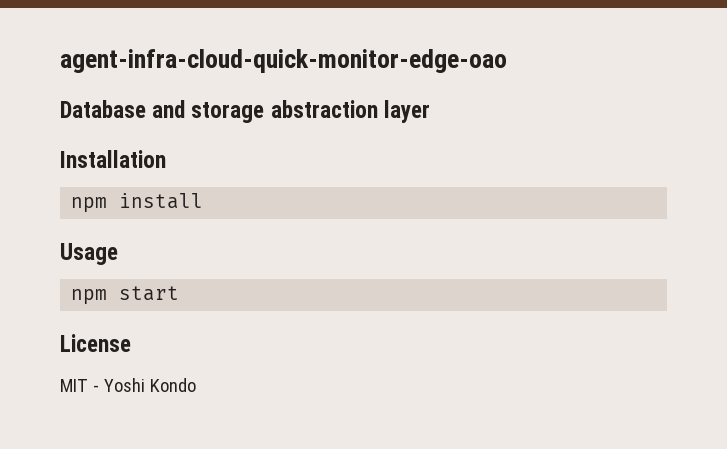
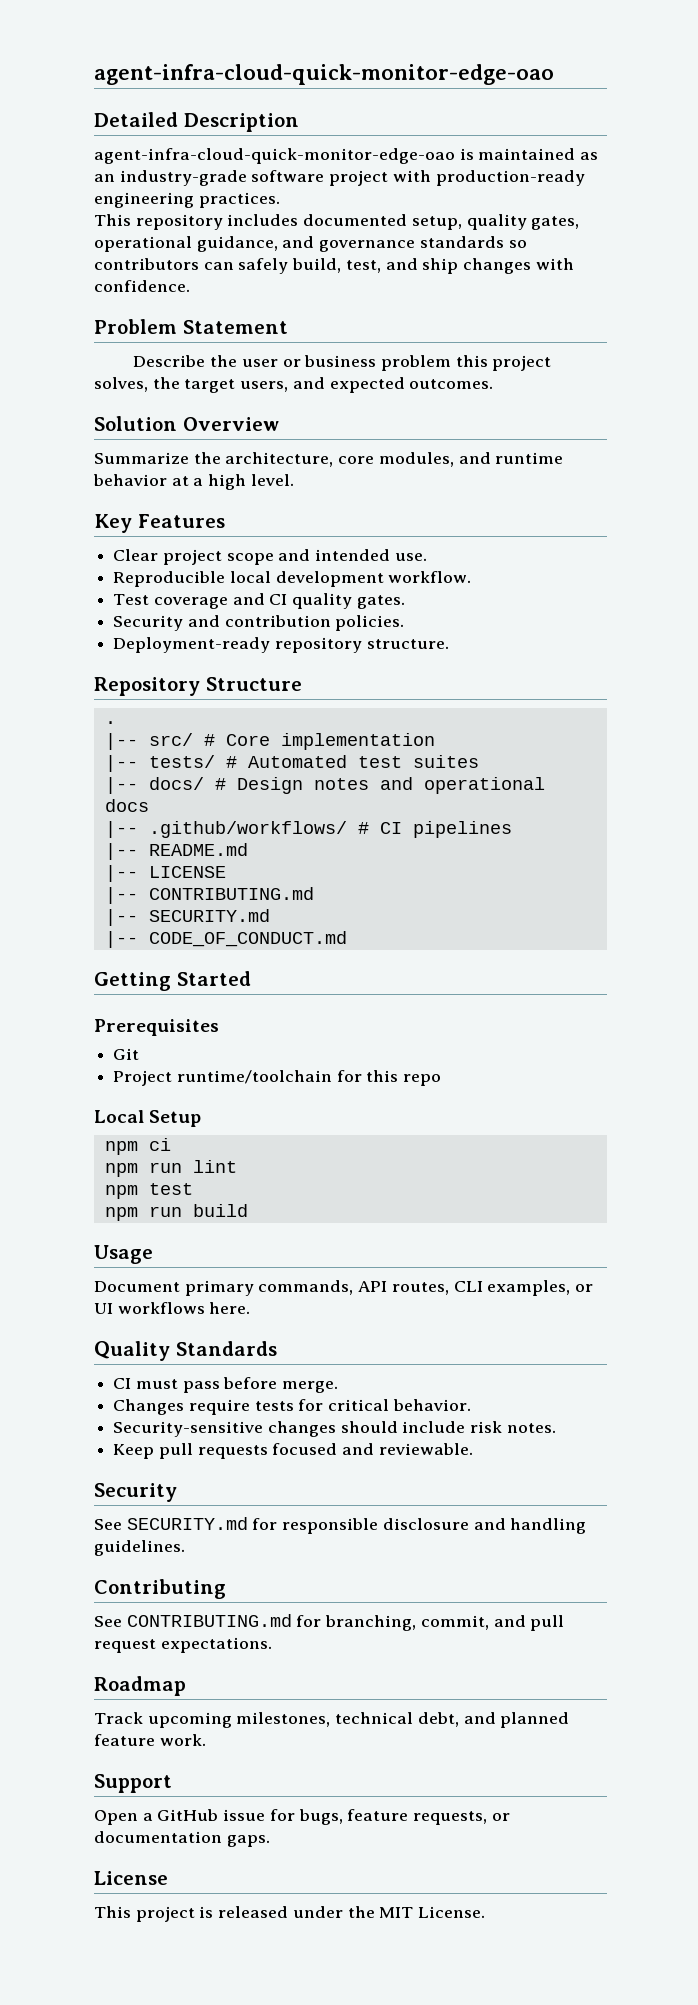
[60,100,430,123] [60,150,166,168] [71,193,204,213] [60,243,118,265] [71,286,180,305] [60,334,131,352] [60,378,196,392] Database and storage abstraction layer // Installation // npm install // Usage // npm start // License // MIT - Yoshi Kondo -> [94,112,299,132] [94,148,599,164] [94,170,585,186] [94,192,280,208] [94,214,580,230] [94,236,527,252] [94,258,574,274] [94,280,190,292] [94,319,288,334] [133,355,552,371] [94,377,494,393] [94,416,279,431] [94,452,564,467] [93,474,294,490] [94,514,225,533] [113,549,427,565] [113,571,472,587] [113,593,405,609] [113,615,405,631] [113,637,449,653] [94,677,302,696] [104,721,116,724] [104,733,435,750] [104,755,479,772] [104,777,545,794] [104,799,149,812] [104,821,512,838] [104,843,248,860] [104,865,226,882] [104,887,314,904] [104,909,270,926] [104,931,347,948] [94,971,251,991] [94,1019,219,1036] [113,1048,140,1060] [113,1070,442,1086] [94,1110,202,1127] [104,1138,171,1155] [104,1160,237,1177] [104,1183,193,1199] [104,1204,248,1221] [94,1245,153,1264] [94,1280,594,1296] [94,1302,251,1314] [94,1341,277,1361] [113,1377,339,1393] [113,1399,471,1415] [113,1421,556,1437] [113,1443,473,1459] [94,1483,177,1502] [94,1517,587,1534] [94,1540,185,1556] [94,1579,226,1599] [94,1614,565,1631] [94,1637,272,1653] [94,1676,186,1696] [94,1712,570,1728] [94,1734,206,1746] [94,1774,172,1793] [94,1809,510,1825] [94,1831,270,1847] [94,1871,168,1885] [94,1906,486,1922] Detailed Description // agent-infra-cloud-quick-monitor-edge-oao is maintained as an industry-grade software project with production-ready engineering practices. // This repository includes documented setup, quality gates, operational guidance, and governance standards so contributors can safely build, test, and ship changes with confidence. // Problem Statement // Describe the user or business problem this project solves, the target users, and expected outcomes. // Solution Overview // Summarize the architecture, core modules, and runtime behavior at a high level. // Key Features // Clear project scope and intended use. // Reproducible local development workflow. // Test coverage and CI quality gates. // Security and contribution policies. // Deployment-ready repository structure. // Repository Structure // . // |-- src/ # Core implementation // |-- tests/ # Automated test suites // |-- docs/ # Design notes and operational docs // |-- .github/workflows/ # CI pipelines // |-- README.md // |-- LICENSE // |-- CONTRIBUTING.md // |-- SECURITY.md // |-- CODE_OF_CONDUCT.md // Getting Started // Prerequisites // Git // Project runtime/toolchain for this repo // Local Setup // npm ci // npm run lint // npm test // npm run build // Usage // Document primary commands, API routes, CLI examples, or UI workflows here. // Quality Standards // CI must pass before merge. // Changes require tests for critical behavior. // Security-sensitive changes should include risk notes. // Keep pull requests focused and reviewable. // Security // See SECURITY.md for responsible disclosure and handling guidelines. // Contributing // See CONTRIBUTING.md for branching, commit, and pull request expectations. // Roadmap // Track upcoming milestones, technical debt, and planned feature work. // Support // Open a GitHub issue for bugs, feature requests, or documentation gaps. // License // This project is released under the MIT License.

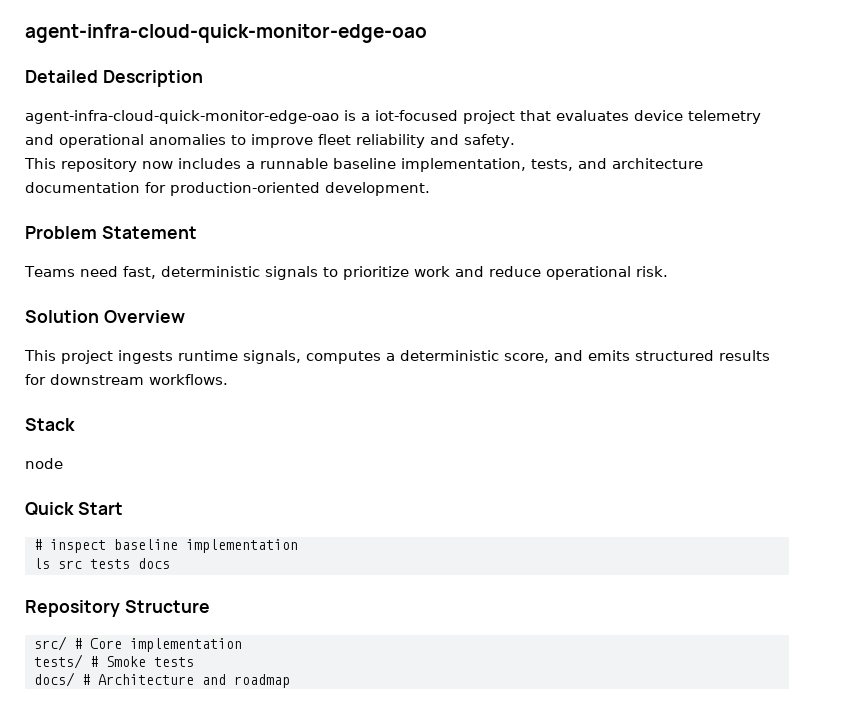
[478,148,599,160] [94,170,585,186] [94,192,280,208] [94,214,580,230] [94,236,527,252] [94,258,574,274] [94,280,190,292] [94,319,288,334] [133,355,552,371] [94,377,494,393] [94,416,279,431] [94,452,564,467] [93,474,294,490] [94,514,225,533] [113,549,427,565] [113,571,472,587] [113,593,405,609] [113,615,405,631] [113,637,449,653] maintained as an industry-grade software project with production-ready engineering practices. // This repository includes documented setup, quality gates, operational guidance, and governance standards so contributors can safely build, test, and ship changes with confidence. // Problem Statement // Describe the user or business problem this project solves, the target users, and expected outcomes. // Solution Overview // Summarize the architecture, core modules, and runtime behavior at a high level. // Key Features // Clear project scope and intended use. // Reproducible local development workflow. // Test coverage and CI quality gates. // Security and contribution policies. // Deployment-ready repository structure. -> [360,110,761,124] [25,134,515,148] [24,158,703,172] [25,182,430,196] [25,226,197,239] [24,266,668,280] [25,310,185,323] [24,350,770,364] [25,374,228,385] [25,418,75,431] [25,458,63,469] [25,502,123,516] [34,539,298,553] [34,558,170,569] a iot-focused project that evaluates device telemetry and operational anomalies to improve fleet reliability and safety. // This repository now includes a runnable baseline implementation, tests, and architecture documentation for production-oriented development. // Problem Statement // Teams need fast, deterministic signals to prioritize work and reduce operational risk. // Solution Overview // This project ingests runtime signals, computes a deterministic score, and emits structured results for downstream workflows. // Stack // node // Quick Start // # inspect baseline implementation // ls src tests docs
[104,721,116,724] [104,733,138,750] . // |-- -> (210, 606) none
[104,755,138,772] |-- -> (242, 645) none
[247,755,479,768] [104,777,545,794] [104,799,149,812] [104,821,512,838] [104,843,248,860] [104,865,226,882] [104,887,314,904] [104,909,270,926] [104,931,347,948] [94,971,251,991] [94,1019,219,1036] [113,1048,140,1060] [113,1070,442,1086] [94,1110,202,1127] [104,1138,171,1155] [104,1160,237,1177] [104,1183,193,1199] [104,1204,248,1221] [94,1245,153,1264] [94,1280,594,1296] [94,1302,251,1314] [94,1341,277,1361] [113,1377,339,1393] [113,1399,471,1415] [113,1421,556,1437] [113,1443,473,1459] [94,1483,177,1502] [94,1517,587,1534] [94,1540,185,1556] [94,1579,226,1599] [94,1614,565,1631] [94,1637,272,1653] [94,1676,186,1696] [94,1712,570,1728] [94,1734,206,1746] [94,1774,172,1793] [94,1809,510,1825] [94,1831,270,1847] [94,1871,168,1885] [94,1906,486,1922] Automated test suites // |-- docs/ # Design notes and operational docs // |-- .github/workflows/ # CI pipelines // |-- README.md // |-- LICENSE // |-- CONTRIBUTING.md // |-- SECURITY.md // |-- CODE_OF_CONDUCT.md // Getting Started // Prerequisites // Git // Project runtime/toolchain for this repo // Local Setup // npm ci // npm run lint // npm test // npm run build // Usage // Document primary commands, API routes, CLI examples, or UI workflows here. // Quality Standards // CI must pass before merge. // Changes require tests for critical behavior. // Security-sensitive changes should include risk notes. // Keep pull requests focused and reviewable. // Security // See SECURITY.md for responsible disclosure and handling guidelines. // Contributing // See CONTRIBUTING.md for branching, commit, and pull request expectations. // Roadmap // Track upcoming milestones, technical debt, and planned feature work. // Support // Open a GitHub issue for bugs, feature requests, or documentation gaps. // License // This project is released under the MIT License. -> [106,656,194,667] [34,672,290,688] Smoke tests // docs/ # Architecture and roadmap

